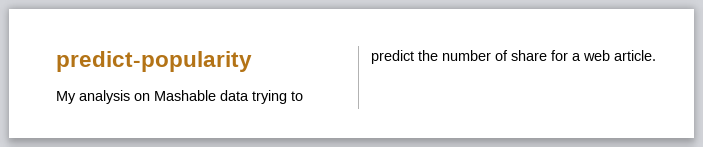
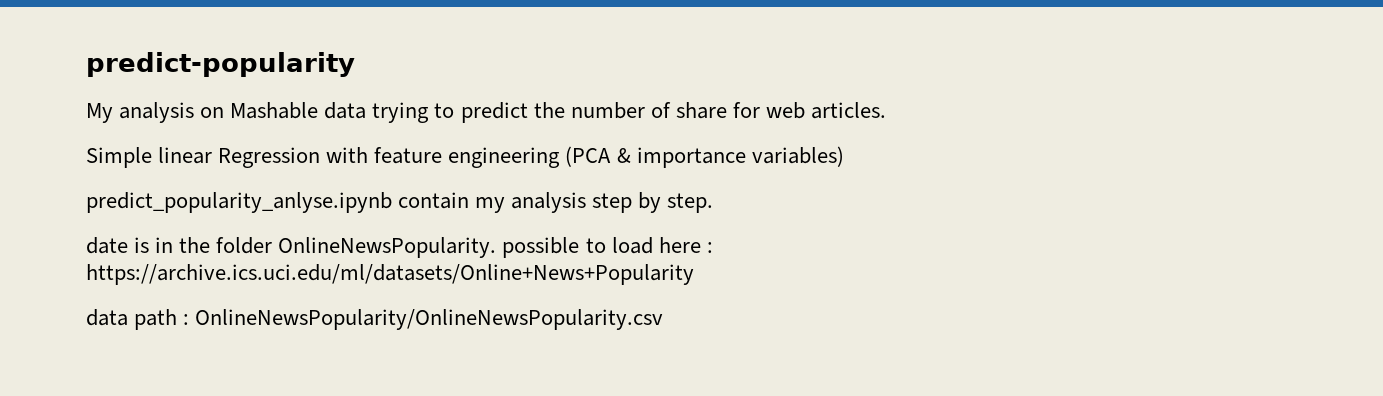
[572,50,656,61] a web article. -> [765,102,887,119] [86,146,844,168] [86,192,714,213] [86,237,713,258] [86,264,694,285] [86,309,664,330] web articles. // Simple linear Regression with feature engineering (PCA & importance variables) // predict_popularity_anlyse.ipynb contain my analysis step by step. // date is in the folder OnlineNewsPopularity. possible to load here : https://archive.ics.uci.edu/ml/datasets/Online+News+Popularity // data path : OnlineNewsPopularity/OnlineNewsPopularity.csv

